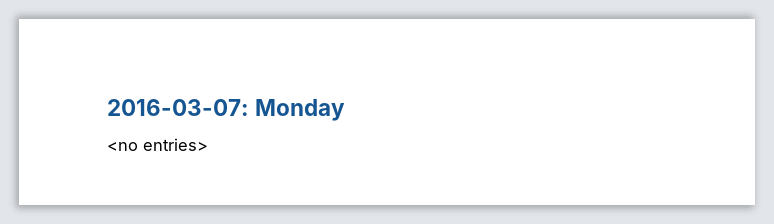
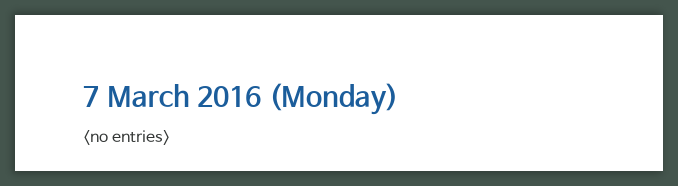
[107,99,346,121] 2016-03-07: Monday -> [83,83,398,115] 7 March 2016 (Monday)

